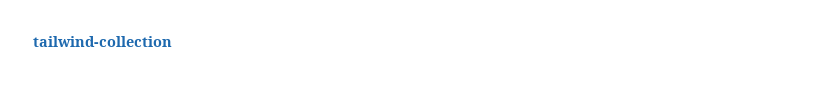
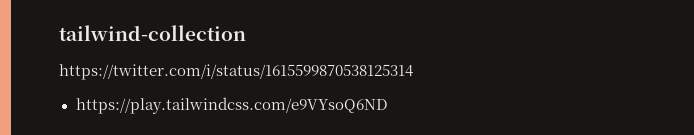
(172, 41) none -> [59,64,413,80] [75,97,388,114] // https://twitter.com/i/status/1615599870538125314 // https://play.tailwindcss.com/e9VYsoQ6ND

